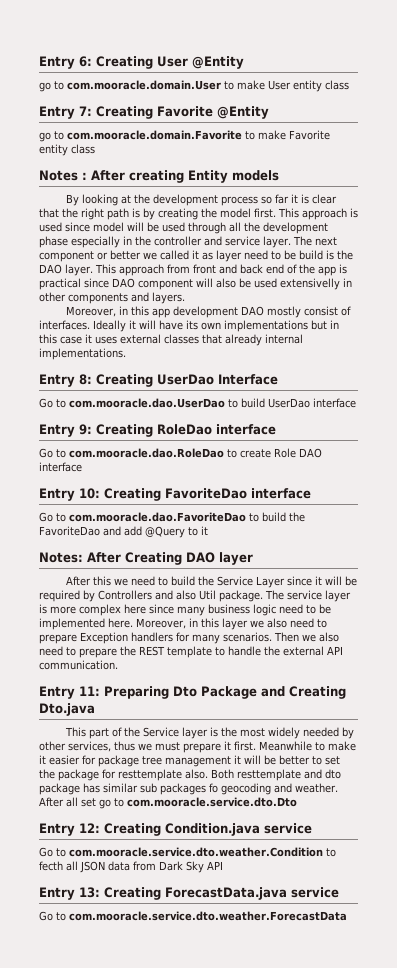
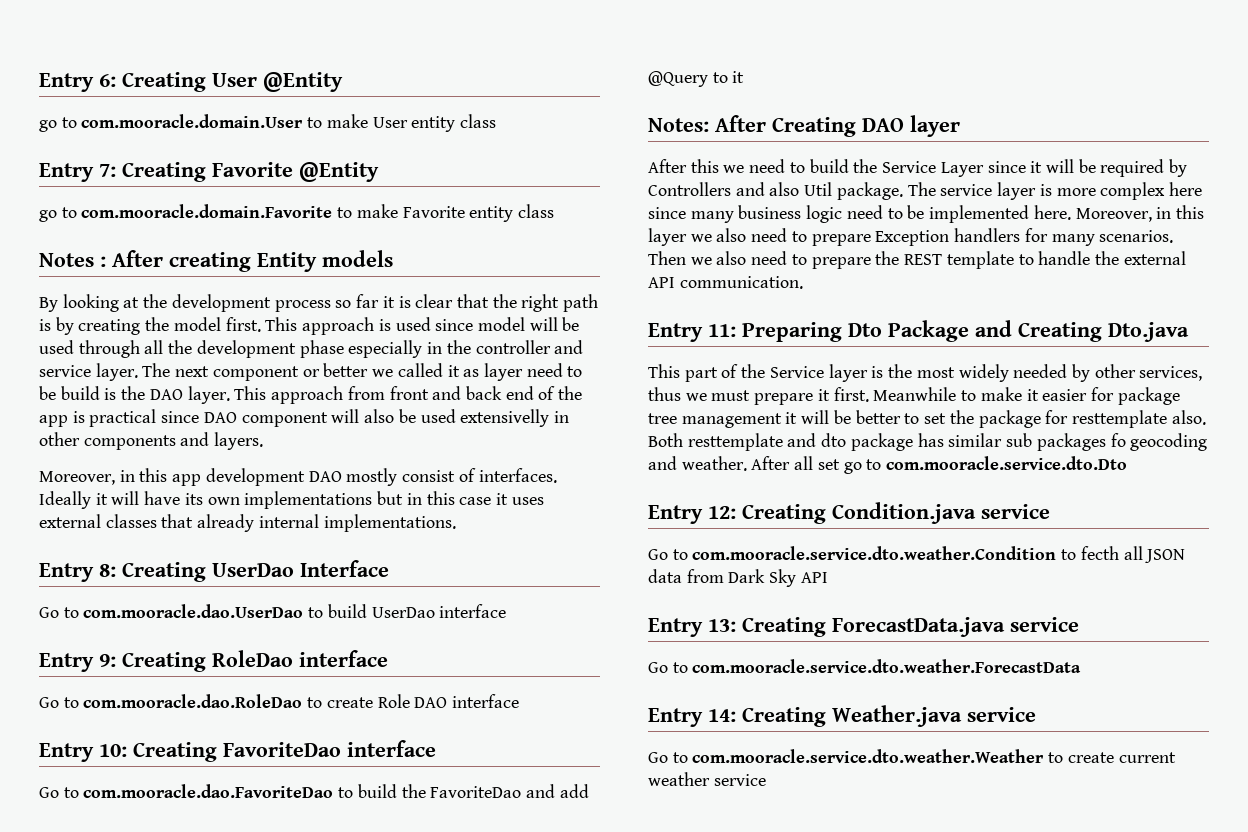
(347, 916) none -> [648,705,1036,727] [648,749,1176,763] [648,772,766,786] // Entry 14: Creating Weather.java service // Go to com.mooracle.service.dto.weather.Weather to create current weather service

